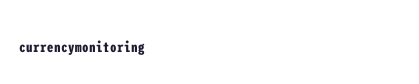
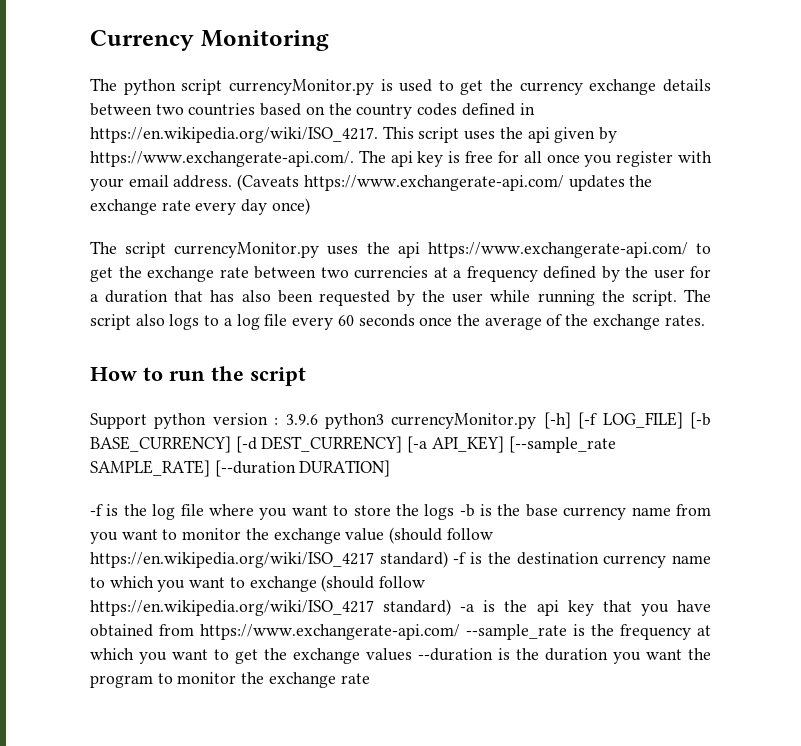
[19,40,145,55] currencymonitoring -> [90,30,329,51] [90,78,711,95] [90,103,535,119] [90,126,618,143] [90,150,712,167] [90,174,653,191] [90,198,310,215] [90,241,711,258] [90,266,711,282] [90,289,711,306] [90,314,705,330] [90,366,306,386] [90,412,711,429] [90,436,616,453] [90,460,391,477] [90,504,712,520] [90,527,493,544] [90,551,711,568] [90,575,426,592] [90,599,711,616] [90,624,711,640] [90,648,711,664] [90,672,370,688] Currency Monitoring // The python script currencyMonitor.py is used to get the currency exchange details between two countries based on the country codes defined in https://en.wikipedia.org/wiki/ISO_4217. This script uses the api given by https://www.exchangerate-api.com/. The api key is free for all once you register with your email address. (Caveats https://www.exchangerate-api.com/ updates the exchange rate every day once) // The script currencyMonitor.py uses the api https://www.exchangerate-api.com/ to get the exchange rate between two currencies at a frequency defined by the user for a duration that has also been requested by the user while running the script. The script also logs to a log file every 60 seconds once the average of the exchange rates. // How to run the script // Support python version : 3.9.6 python3 currencyMonitor.py [-h] [-f LOG_FILE] [-b BASE_CURRENCY] [-d DEST_CURRENCY] [-a API_KEY] [--sample_rate SAMPLE_RATE] [--duration DURATION] // -f is the log file where you want to store the logs -b is the base currency name from you want to monitor the exchange value (should follow https://en.wikipedia.org/wiki/ISO_4217 standard) -f is the destination currency name to which you want to exchange (should follow https://en.wikipedia.org/wiki/ISO_4217 standard) -a is the api key that you have obtained from https://www.exchangerate-api.com/ --sample_rate is the frequency at which you want to get the exchange values --duration is the duration you want the program to monitor the exchange rate

